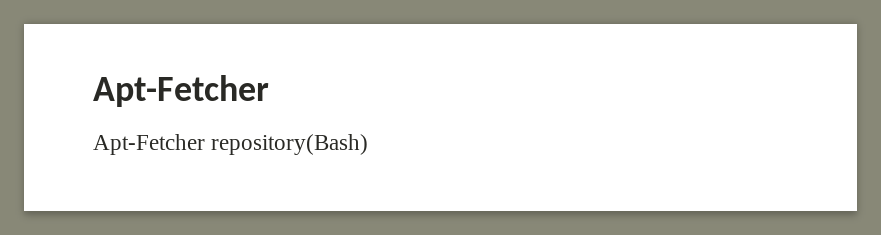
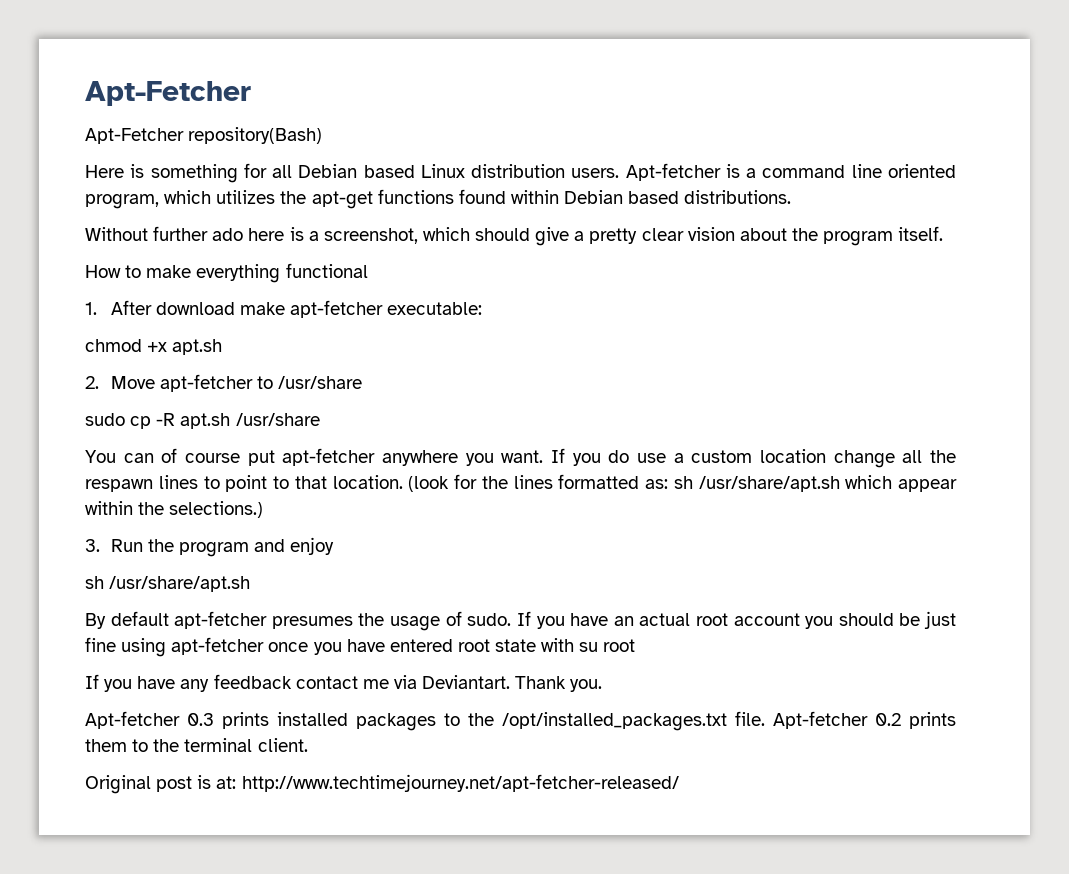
(369, 144) none -> [85,163,956,183] [85,189,792,209] [85,226,944,246] [85,263,368,283] [85,300,483,318] [85,339,223,355] [85,374,363,392] [85,413,320,429] [85,448,956,468] [85,474,957,492] [85,501,264,518] [85,537,335,557] [85,576,251,592] [85,611,956,631] [85,637,636,657] [85,674,603,692] [85,711,956,731] [85,738,308,752] [85,774,679,794] // Here is something for all Debian based Linux distribution users. Apt-fetcher is a command line oriented program, which utilizes the apt-get functions found within Debian based distributions. // Without further ado here is a screenshot, which should give a pretty clear vision about the program itself. // How to make everything functional // 1. After download make apt-fetcher executable: // chmod +x apt.sh // 2. Move apt-fetcher to /usr/share // sudo cp -R apt.sh /usr/share // You can of course put apt-fetcher anywhere you want. If you do use a custom location change all the respawn lines to point to that location. (look for the lines formatted as: sh /usr/share/apt.sh which appear within the selections.) // 3. Run the program and enjoy // sh /usr/share/apt.sh // By default apt-fetcher presumes the usage of sudo. If you have an actual root account you should be just fine using apt-fetcher once you have entered root state with su root // If you have any feedback contact me via Deviantart. Thank you. // Apt-fetcher 0.3 prints installed packages to the /opt/installed_packages.txt file. Apt-fetcher 0.2 prints them to the terminal client. // Original post is at: http://www.techtimejourney.net/apt-fetcher-released/

